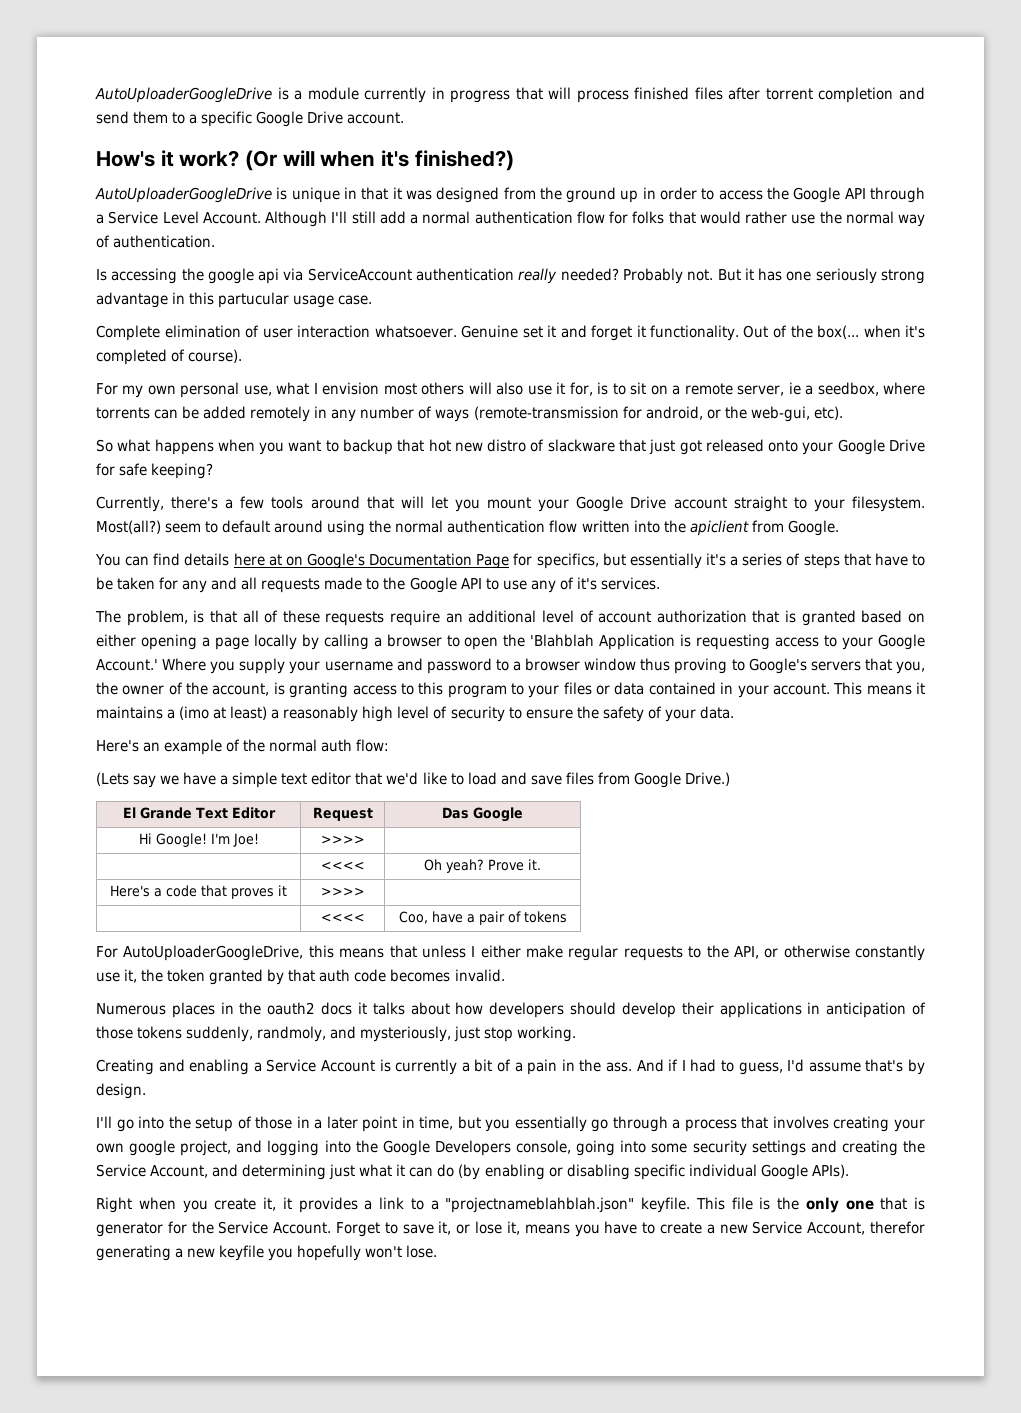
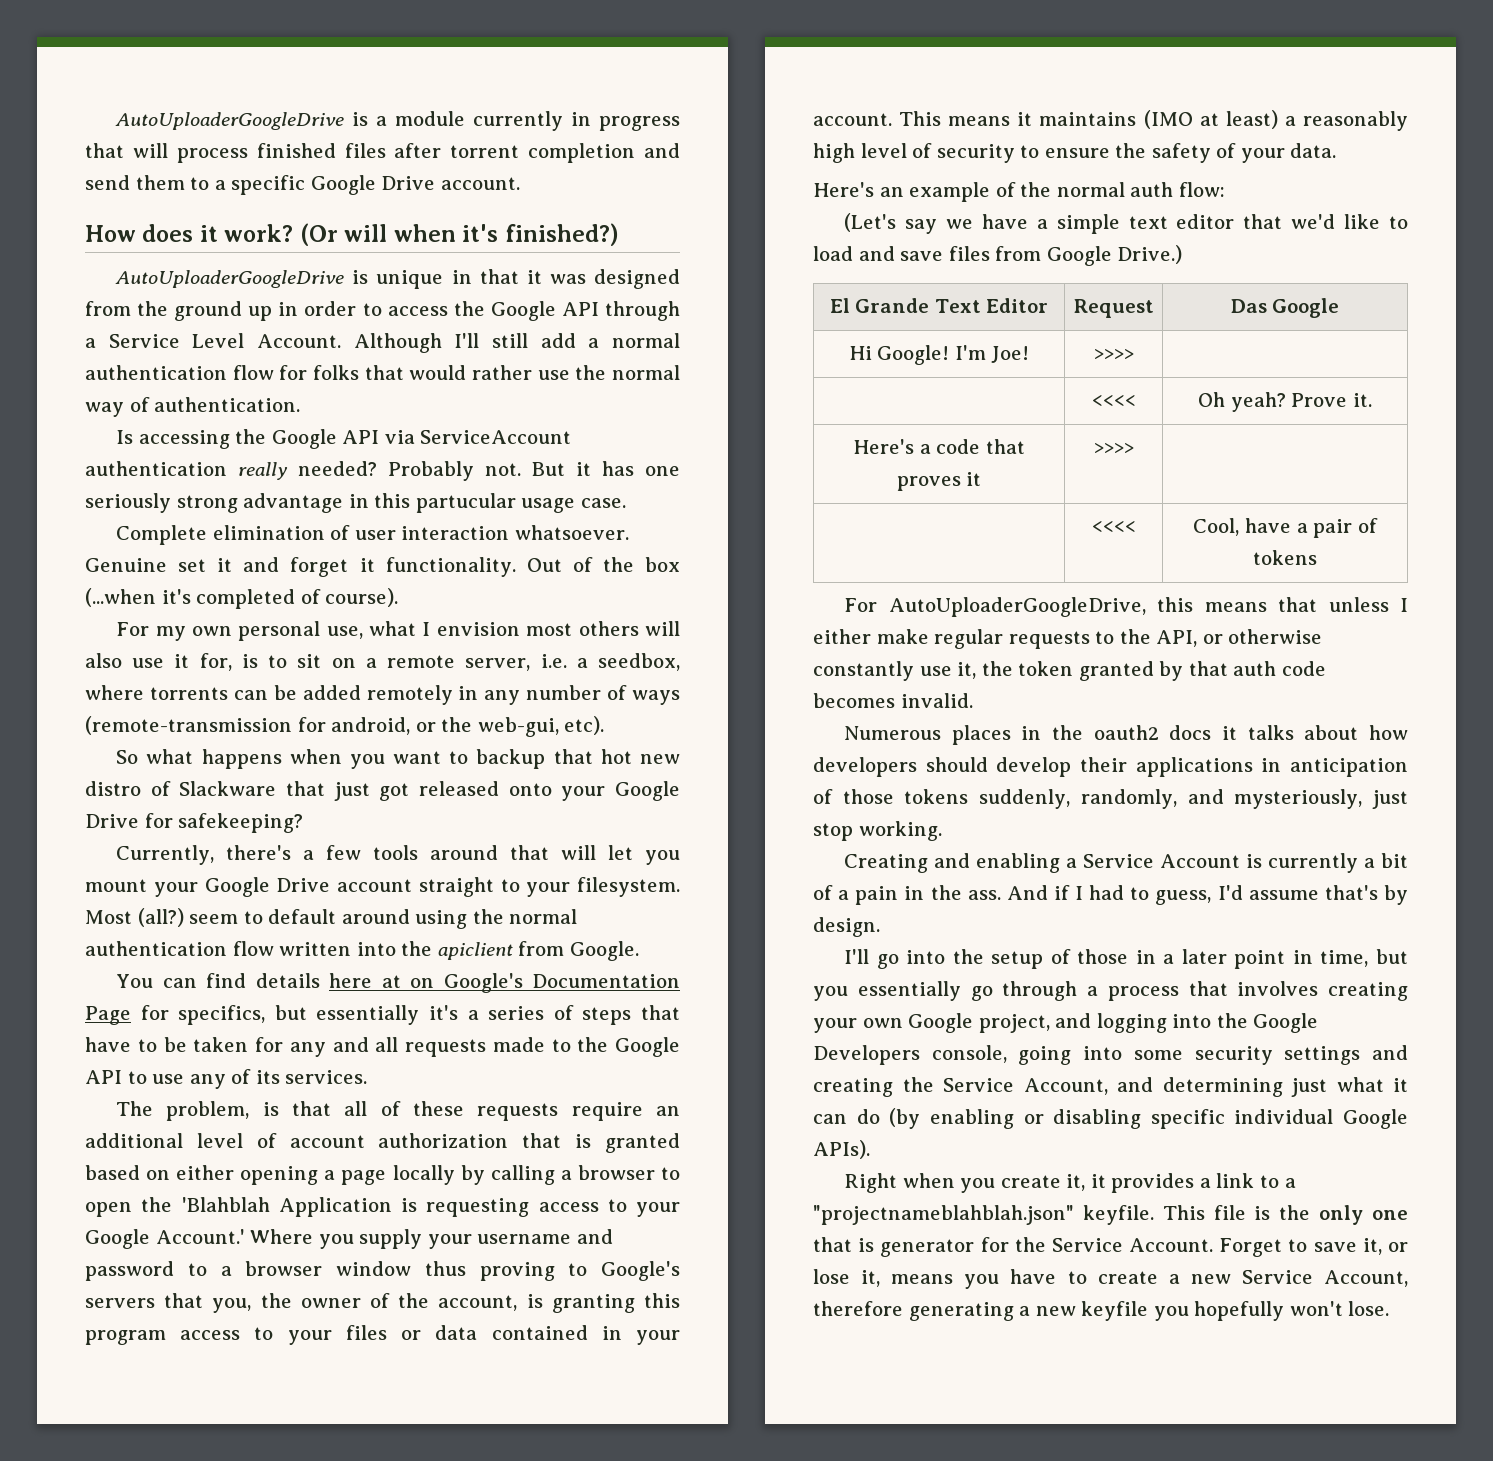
[96,151,155,167] How's -> [85,224,194,242] How does
[207,268,280,284] google api -> [271,429,380,449] Google API
[816,325,901,339] box(... when -> [645,557,680,572] [85,588,156,607] box (...when
[788,382,801,395] ie -> [540,654,567,668] i.e.
[547,439,615,452] slackware -> [179,781,277,796] Slackware
[119,463,214,479] safe keeping? -> [178,813,304,833] safekeeping?
[96,520,161,534] Most(all?) -> [85,908,184,927] Most (all?)
[576,577,597,590] it's -> [255,1070,280,1084] its
[352,683,414,695] access to -> (635, 1303) none
(507, 691) none -> [180,1330,241,1340] access
[167,706,210,720] a (imo -> [1143,110,1193,129] (IMO
[96,772,129,786] (Lets -> [844,213,897,232] (Let's
[398,911,428,924] Coo, -> [1193,518,1240,536] Cool,
[257,1026,327,1042] randmoly, -> [1080,789,1177,809] randomly,
[129,1140,176,1156] google -> [908,1013,974,1033] Google
[870,1221,926,1234] therefor -> [813,1301,903,1316] therefore

